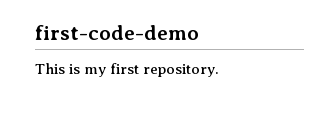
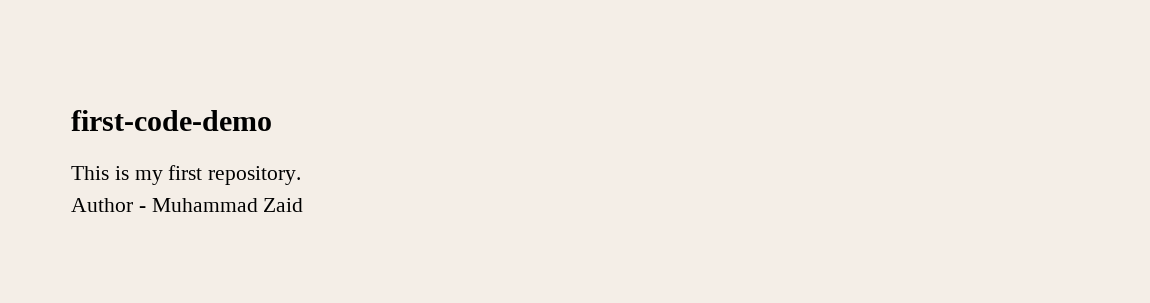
(220, 70) none -> [71,198,304,212] // Author - Muhammad Zaid

